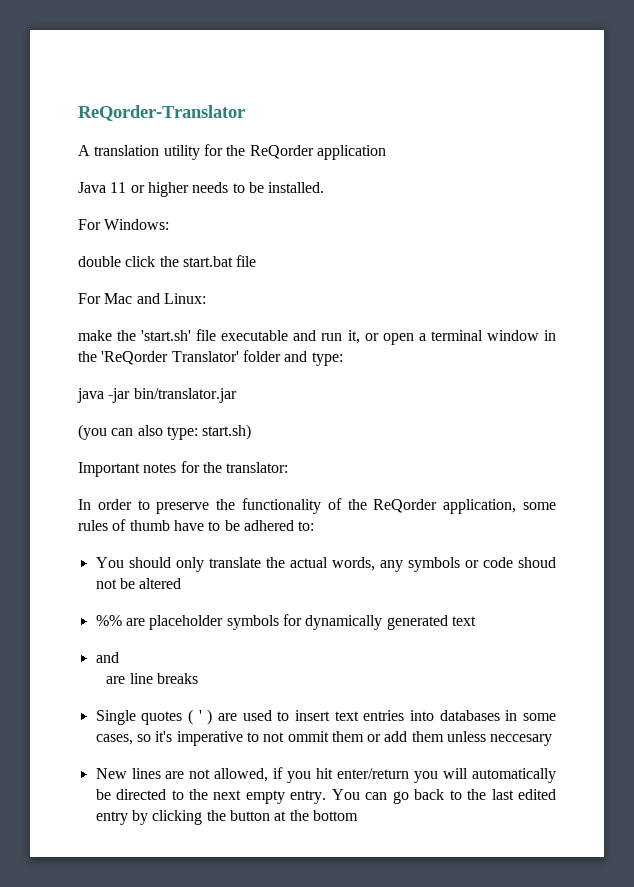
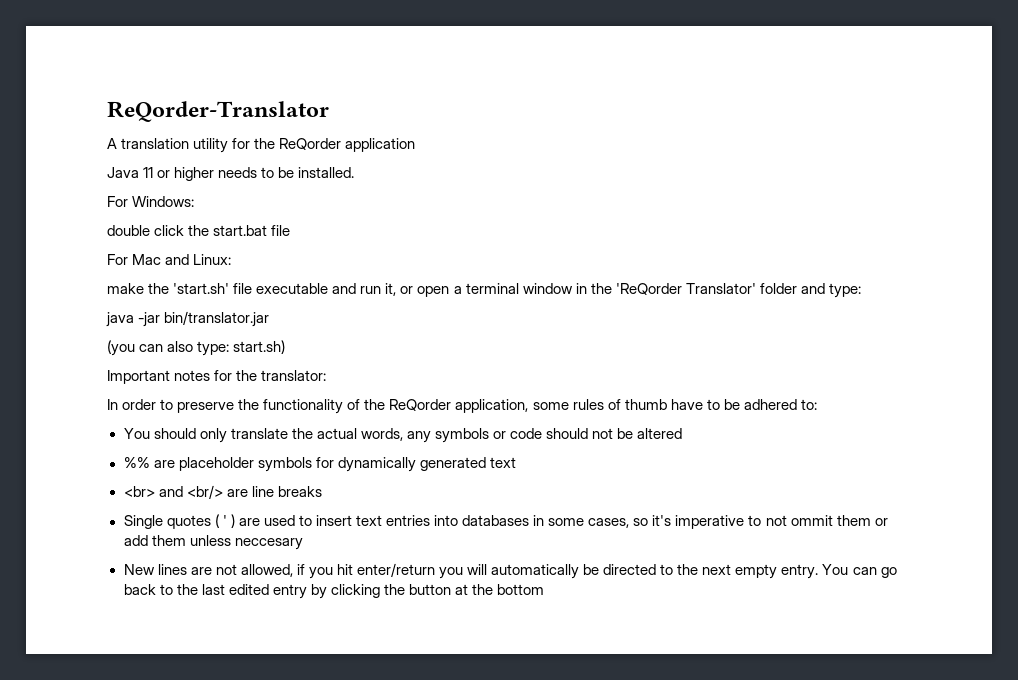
[518,557,557,568] shoud -> [546,428,589,439] should
[95,652,119,663] and // -> [123,485,223,499] <br> and <br/>

